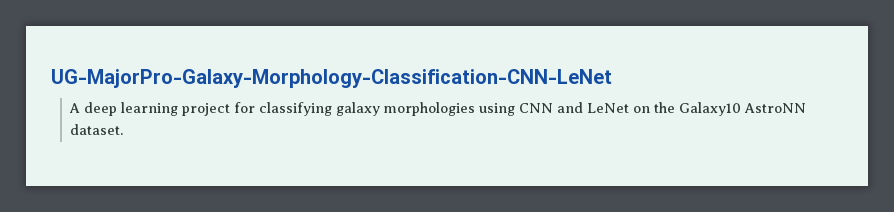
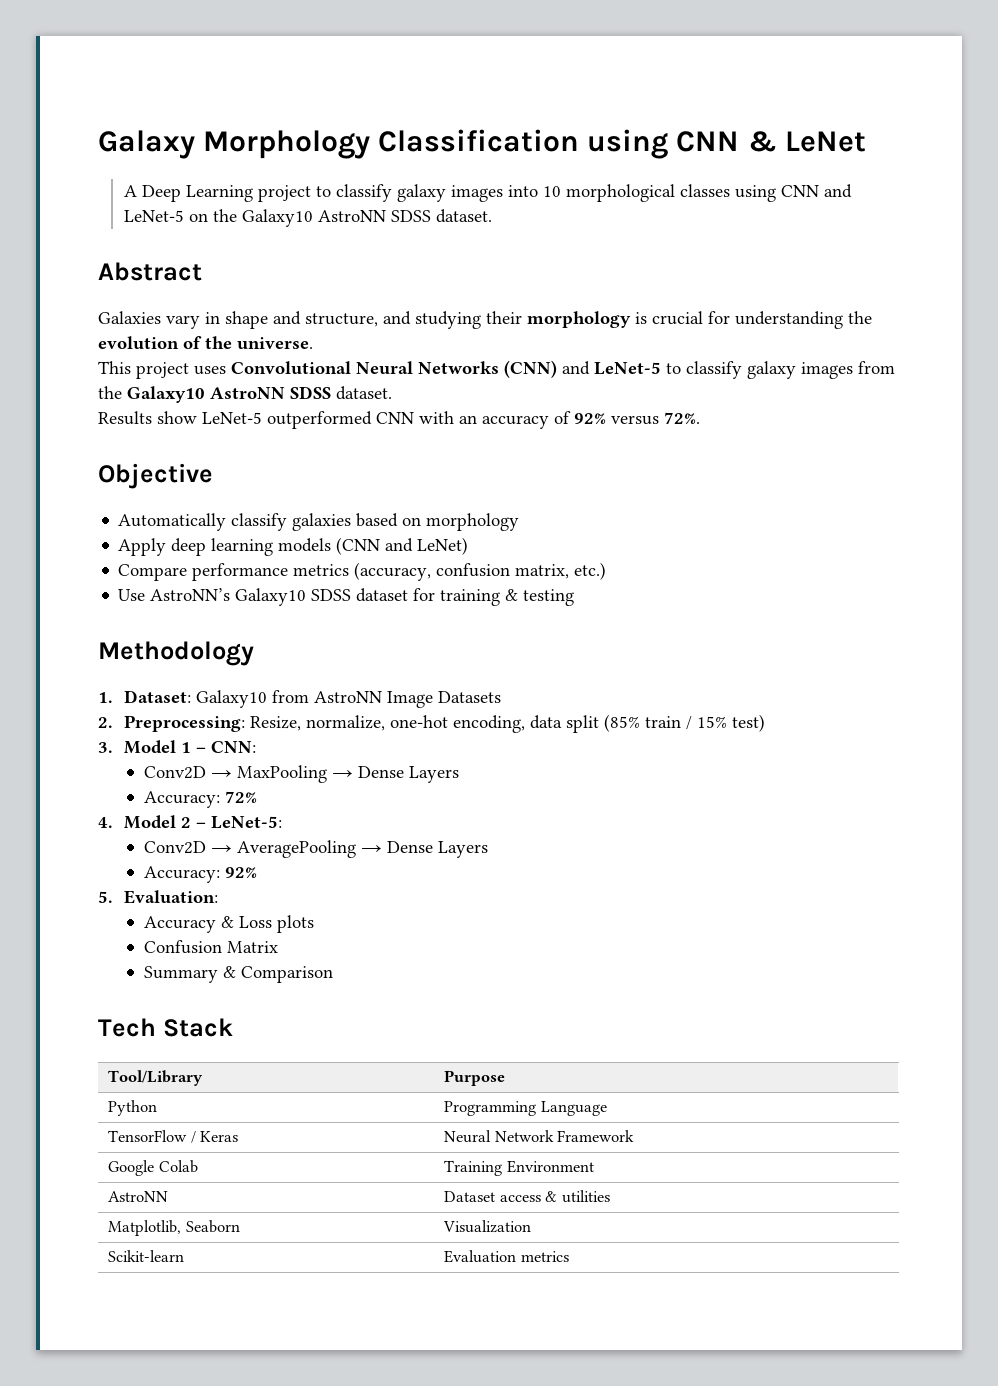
[51,69,612,88] [68,102,475,116] UG-MajorPro-Galaxy-Morphology-Classification-CNN-LeNet // A deep learning project for classifying galaxy morphologies -> [98,129,866,159] [123,184,730,202] Galaxy Morphology Classification using CNN & LeNet // A Deep Learning project to classify galaxy images into 10 morphological classes
[586,103,629,113] LeNet -> [123,210,184,222] LeNet-5
[69,124,123,135] dataset. -> [390,209,492,223] [98,262,202,281] [98,311,872,329] [98,336,313,350] [98,360,895,379] [98,386,392,403] [98,411,700,429] [98,463,213,489] [118,513,520,531] [118,537,469,556] [118,562,607,581] [118,588,575,606] [98,641,254,666] [98,690,501,708] [98,714,765,733] [98,740,256,754] [143,765,459,783] [143,791,257,808] [98,815,282,829] [143,840,488,858] [143,866,257,883] [98,890,218,904] [143,915,314,933] [143,940,278,954] [143,966,333,983] [98,1018,233,1037] [108,1070,204,1086] [444,1070,506,1086] [108,1100,158,1116] [444,1101,607,1116] [108,1130,239,1143] [444,1130,635,1143] [108,1160,198,1176] [444,1160,594,1176] [108,1191,169,1202] [444,1190,610,1203] [108,1220,240,1236] [443,1220,532,1233] [108,1250,185,1262] [444,1250,569,1263] SDSS dataset. // Abstract // Galaxies vary in shape and structure, and studying their morphology is crucial for understanding the evolution of the universe. // This project uses Convolutional Neural Networks (CNN) and LeNet-5 to classify galaxy images from the Galaxy10 AstroNN SDSS dataset. // Results show LeNet-5 outperformed CNN with an accuracy of 92% versus 72%. // Objective // Automatically classify galaxies based on morphology // Apply deep learning models (CNN and LeNet) // Compare performance metrics (accuracy, confusion matrix, etc.) // Use AstroNN’s Galaxy10 SDSS dataset for training & testing // Methodology // 1. Dataset: Galaxy10 from AstroNN Image Datasets // 2. Preprocessing: Resize, normalize, one-hot encoding, data split (85% train / 15% test) // 3. Model 1 – CNN: // Conv2D → MaxPooling → Dense Layers // Accuracy: 72% // 4. Model 2 – LeNet-5: // Conv2D → AveragePooling → Dense Layers // Accuracy: 92% // 5. Evaluation: // Accuracy & Loss plots // Confusion Matrix // Summary & Comparison // Tech Stack // Tool/Library | Purpose // Python | Programming Language // TensorFlow / Keras | Neural Network Framework // Google Colab | Training Environment // AstroNN | Dataset access & utilities // Matplotlib, Seaborn | Visualization // Scikit-learn | Evaluation metrics

